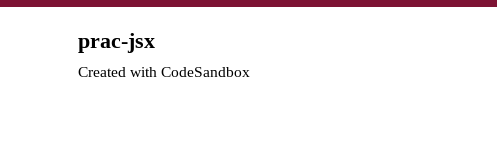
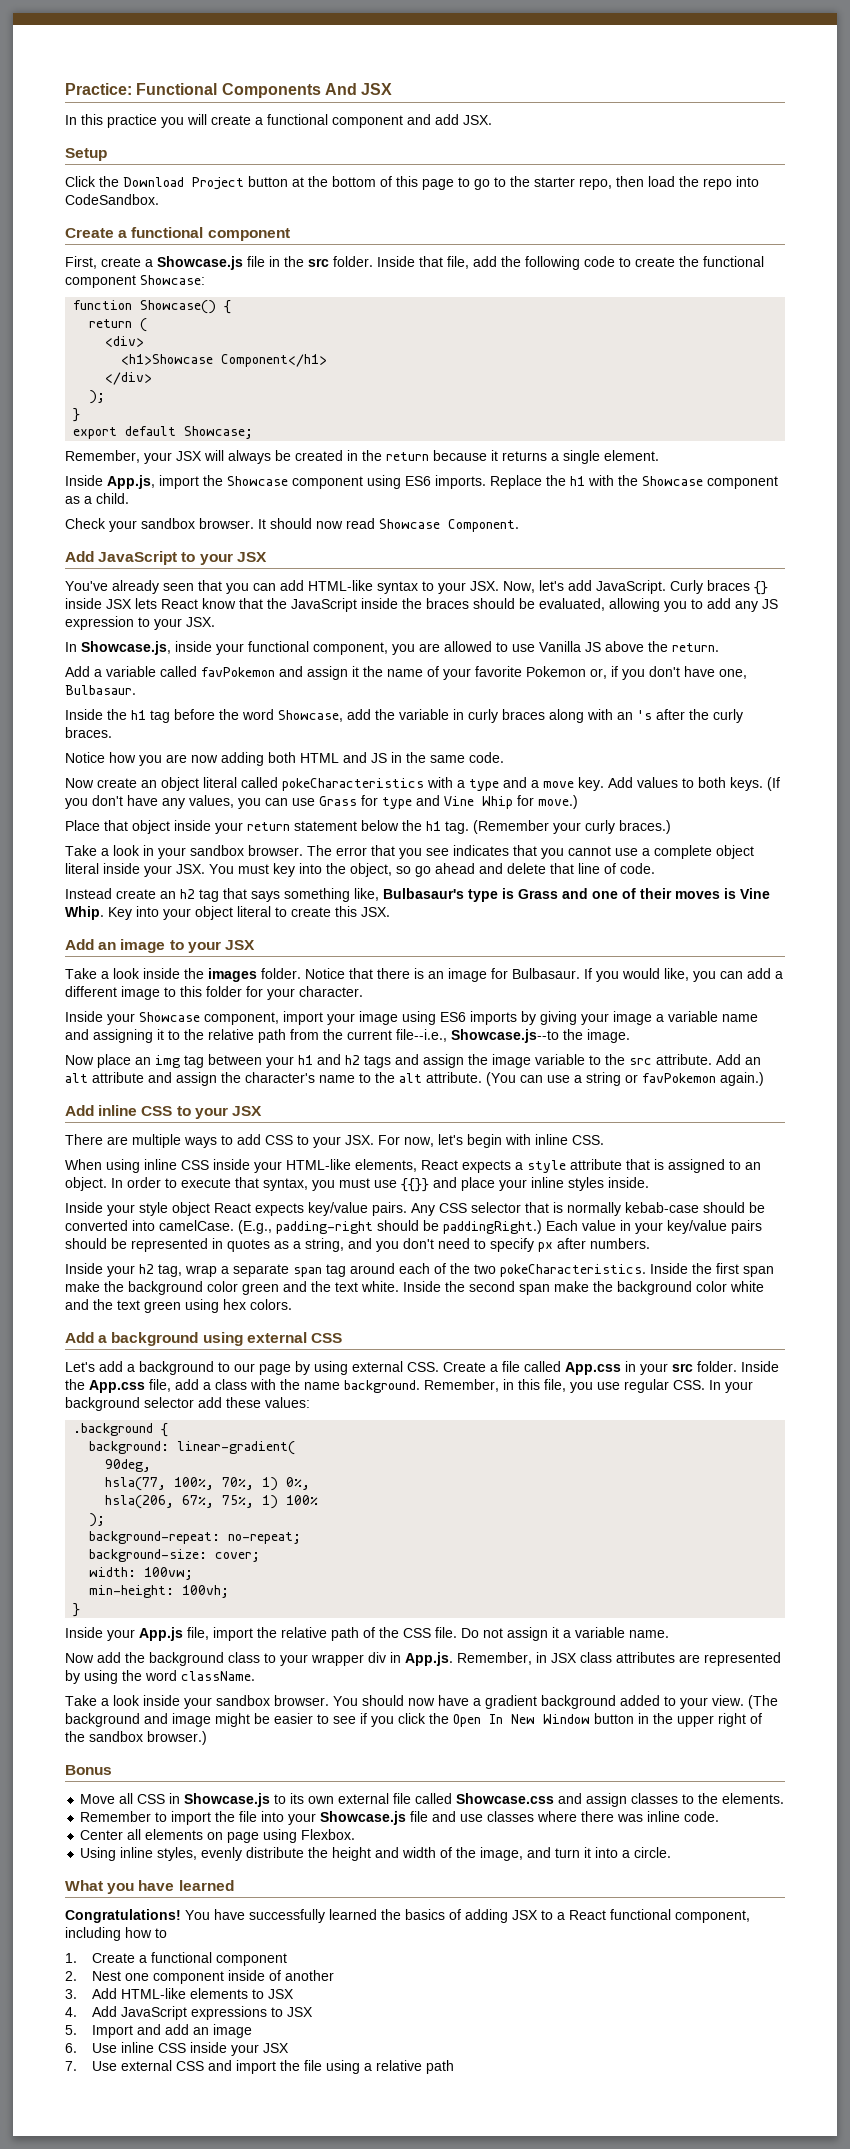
[78,33,155,53] [78,67,251,77] prac-jsx // Created with CodeSandbox -> [65,83,393,98] [65,114,492,128] [65,148,107,161] [65,176,759,190] [65,194,159,205] [65,227,290,241] [65,256,764,270] [65,275,205,288] [73,300,232,314] [89,318,148,332] [105,336,145,347] [121,354,328,367] [105,372,153,385] [89,390,106,404] [73,408,81,422] [73,426,254,439] [65,450,659,464] [65,475,778,489] [65,493,129,504] [65,518,519,532] [65,551,267,565] [65,580,768,595] [65,598,778,612] [65,616,215,630] [65,641,719,655] [65,666,747,680] [65,685,136,695] [65,709,743,723] [65,727,112,738] [65,752,504,766] [65,777,780,791] [65,795,578,809] [65,820,671,834] [65,845,754,859] [65,863,655,877] [65,888,770,902] [65,906,390,920] [65,939,255,953] [65,968,783,982] [65,986,363,1000] [65,1011,758,1025] [65,1029,630,1043] [65,1054,761,1068] [65,1072,764,1086] [65,1105,262,1119] [65,1134,604,1148] [65,1159,761,1173] [65,1177,649,1192] [65,1202,765,1216] [65,1220,762,1234] [65,1238,650,1252] [65,1263,774,1277] [65,1281,764,1295] [65,1299,292,1313] [65,1332,342,1346] [65,1361,779,1375] [65,1379,753,1393] [65,1397,310,1411] [73,1423,169,1437] [89,1441,296,1455] [105,1459,152,1472] [105,1477,311,1491] [105,1495,319,1509] [89,1513,106,1527] [89,1531,302,1544] [89,1549,261,1562] [89,1567,194,1580] [89,1585,230,1598] [73,1603,81,1617] [65,1627,669,1641] [65,1652,781,1666] [65,1670,255,1684] [65,1695,778,1709] [65,1713,762,1727] [65,1731,207,1745] [65,1765,112,1775] [80,1793,785,1807] [80,1811,720,1825] [80,1829,356,1843] [80,1847,672,1861] [65,1880,234,1894] [65,1909,750,1923] [65,1927,167,1941] [65,1952,287,1966] [65,1970,334,1984] [65,1988,294,1999] [65,2006,313,2020] [65,2024,252,2038] [65,2042,289,2056] [65,2060,454,2074] Practice: Functional Components And JSX // In this practice you will create a functional component and add JSX. // Setup // Click the Download Project button at the bottom of this page to go to the starter repo, then load the repo into CodeSandbox. // Create a functional component // First, create a Showcase.js file in the src folder. Inside that file, add the following code to create the functional component Showcase: // function Showcase() { // return ( // <div> // <h1>Showcase Component</h1> // </div> // ); // } // export default Showcase; // Remember, your JSX will always be created in the return because it returns a single element. // Inside App.js, import the Showcase component using ES6 imports. Replace the h1 with the Showcase component as a child. // Check your sandbox browser. It should now read Showcase Component. // Add JavaScript to your JSX // You've already seen that you can add HTML-like syntax to your JSX. Now, let's add JavaScript. Curly braces {} inside JSX lets React know that the JavaScript inside the braces should be evaluated, allowing you to add any JS expression to your JSX. // In Showcase.js, inside your functional component, you are allowed to use Vanilla JS above the return. // Add a variable called favPokemon and assign it the name of your favorite Pokemon or, if you don't have one, Bulbasaur. // Inside the h1 tag before the word Showcase, add the variable in curly braces along with an 's after the curly braces. // Notice how you are now adding both HTML and JS in the same code. // Now create an object literal called pokeCharacteristics with a type and a move key. Add values to both keys. (If you don't have any values, you can use Grass for type and Vine Whip for move.) // Place that object inside your return statement below the h1 tag. (Remember your curly braces.) // Take a look in your sandbox browser. The error that you see indicates that you cannot use a complete object literal inside your JSX. You must key into the object, so go ahead and delete that line of code. // Instead create an h2 tag that says something like, Bulbasaur's type is Grass and one of their moves is Vine Whip. Key into your object literal to create this JSX. // Add an image to your JSX // Take a look inside the images folder. Notice that there is an image for Bulbasaur. If you would like, you can add a different image to this folder for your character. // Inside your Showcase component, import your image using ES6 imports by giving your image a variable name and assigning it to the relative path from the current file--i.e., Showcase.js--to the image. // Now place an img tag between your h1 and h2 tags and assign the image variable to the src attribute. Add an alt attribute and assign the character's name to the alt attribute. (You can use a string or favPokemon again.) // Add inline CSS to your JSX // There are multiple ways to add CSS to your JSX. For now, let's begin with inline CSS. // When using inline CSS inside your HTML-like elements, React expects a style attribute that is assigned to an object. In order to execute that syntax, you must use {{}} and place your inline styles inside. // Inside your style object React expects key/value pairs. Any CSS selector that is normally kebab-case should be converted into camelCase. (E.g., padding-right should be paddingRight.) Each value in your key/value pairs should be represented in quotes as a string, and you don't need to specify px after numbers. // Inside your h2 tag, wrap a separate span tag around each of the two pokeCharacteristics. Inside the first span make the background color green and the text white. Inside the second span make the background color white and the text green using hex colors. // Add a background using external CSS // Let's add a background to our page by using external CSS. Create a file called App.css in your src folder. Inside the App.css file, add a class with the name background. Remember, in this file, you use regular CSS. In your background selector add these values: // .background { // background: linear-gradient( // 90deg, // hsla(77, 100%, 70%, 1) 0%, // hsla(206, 67%, 75%, 1) 100% // ); // background-repeat: no-repeat; // background-size: cover; // width: 100vw; // min-height: 100vh; // } // Inside your App.js file, import the relative path of the CSS file. Do not assign it a variable name. // Now add the background class to your wrapper div in App.js. Remember, in JSX class attributes are represented by using the word className. // Take a look inside your sandbox browser. You should now have a gradient background added to your view. (The background and image might be easier to see if you click the Open In New Window button in the upper right of the sandbox browser.) // Bonus // Move all CSS in Showcase.js to its own external file called Showcase.css and assign classes to the elements. // Remember to import the file into your Showcase.js file and use classes where there was inline code. // Center all elements on page using Flexbox. // Using inline styles, evenly distribute the height and width of the image, and turn it into a circle. // What you have learned // Congratulations! You have successfully learned the basics of adding JSX to a React functional component, including how to // 1. Create a functional component // 2. Nest one component inside of another // 3. Add HTML-like elements to JSX // 4. Add JavaScript expressions to JSX // 5. Import and add an image // 6. Use inline CSS inside your JSX // 7. Use external CSS and import the file using a relative path

